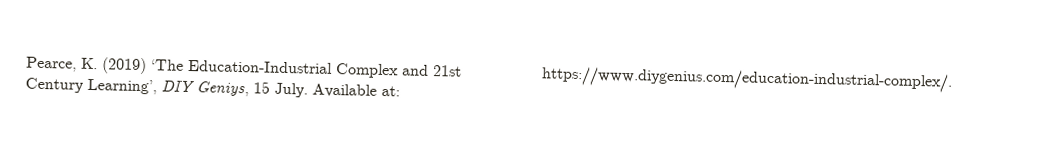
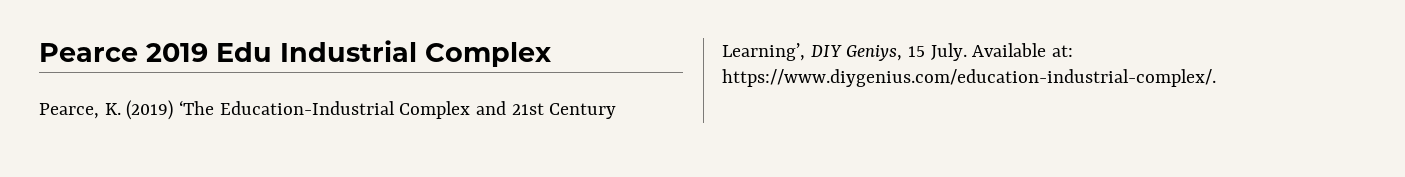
(26, 64) none -> [39,40,551,67] Pearce 2019 Edu Industrial Complex //

